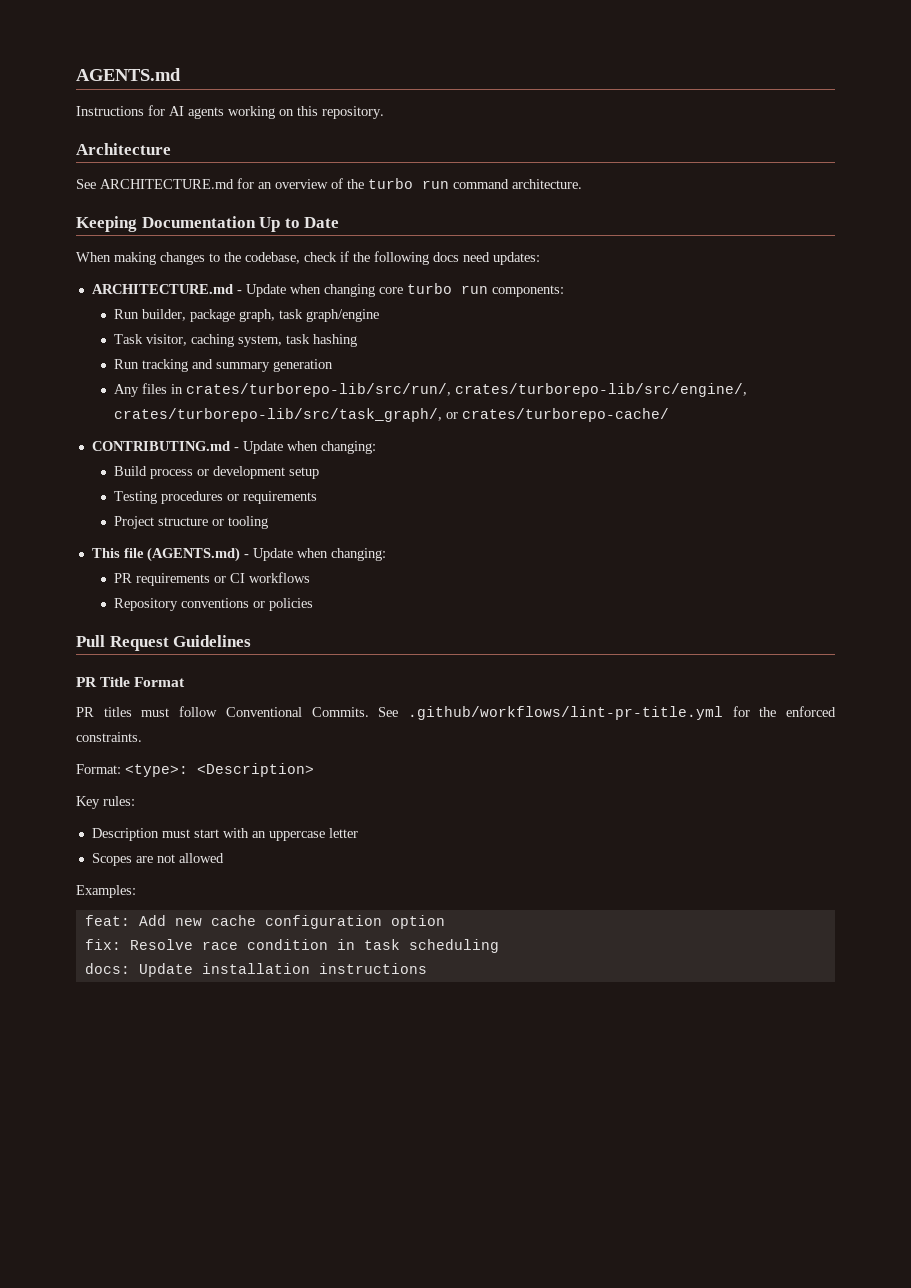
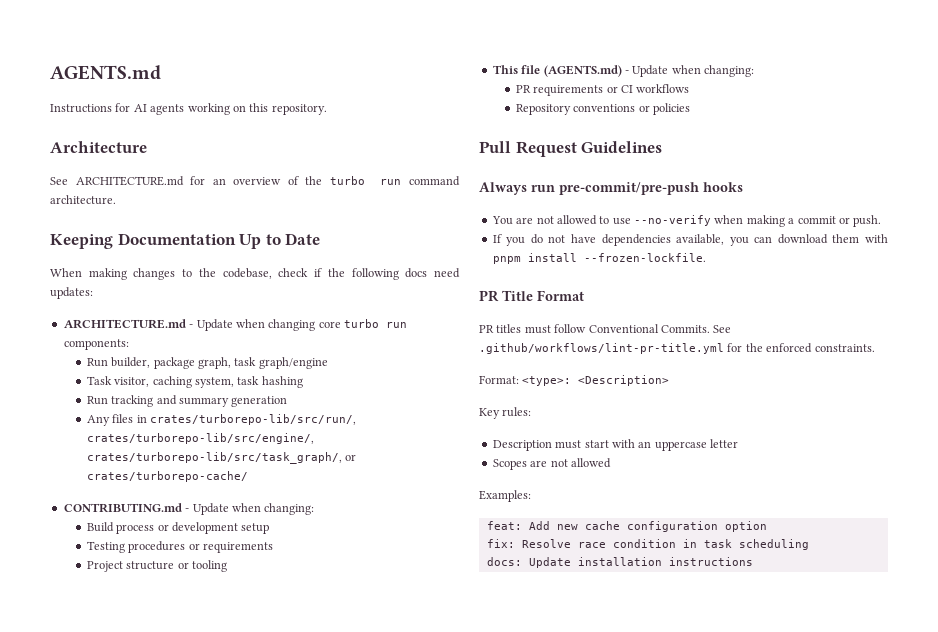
(252, 641) none -> [479,182,743,195] [491,215,882,227] [492,234,888,246] [492,253,706,264] // Always run pre-commit/pre-push hooks // You are not allowed to use --no-verify when making a commit or push. // If you do not have dependencies available, you can download them with pnpm install --frozen-lockfile.

